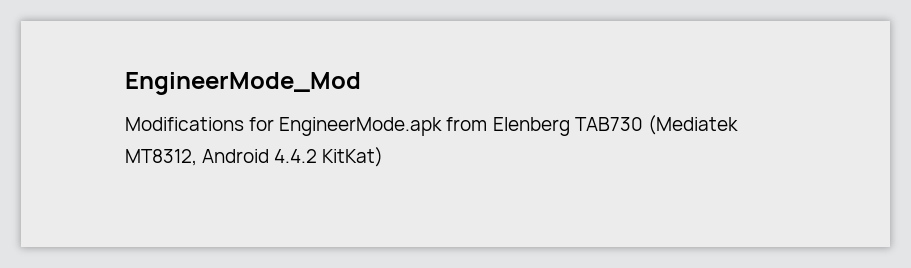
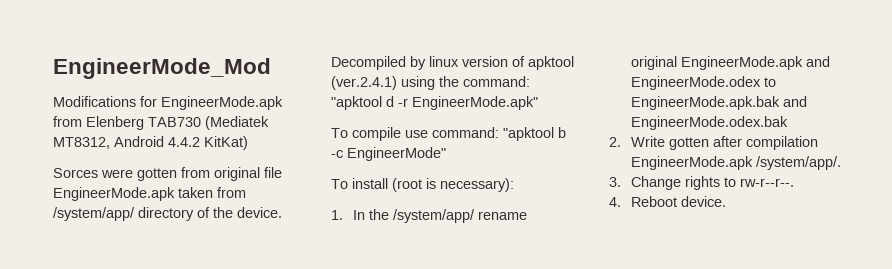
(384, 157) none -> [53,167,282,181] [53,187,246,201] [53,207,282,221] [331,56,574,70] [331,76,530,90] [331,96,538,110] [331,127,566,141] [331,147,446,161] [331,178,514,192] [331,209,528,223] [631,56,831,70] [631,76,777,90] [631,96,808,110] [631,116,789,130] [609,136,819,150] [631,156,842,170] [609,176,795,190] [609,196,727,207] // Sorces were gotten from original file EngineerMode.apk taken from /system/app/ directory of the device. Decompiled by linux version of apktool (ver.2.4.1) using the command: "apktool d -r EngineerMode.apk" // To compile use command: "apktool b -c EngineerMode" // To install (root is necessary): // 1. In the /system/app/ rename original EngineerMode.apk and EngineerMode.odex to EngineerMode.apk.bak and EngineerMode.odex.bak // 2. Write gotten after compilation EngineerMode.apk /system/app/. // 3. Change rights to rw-r--r--. // 4. Reboot device.

